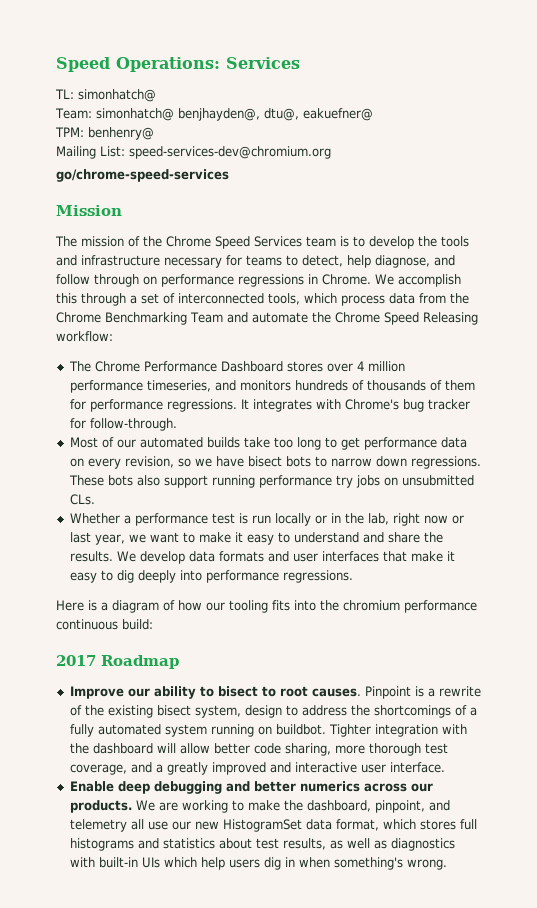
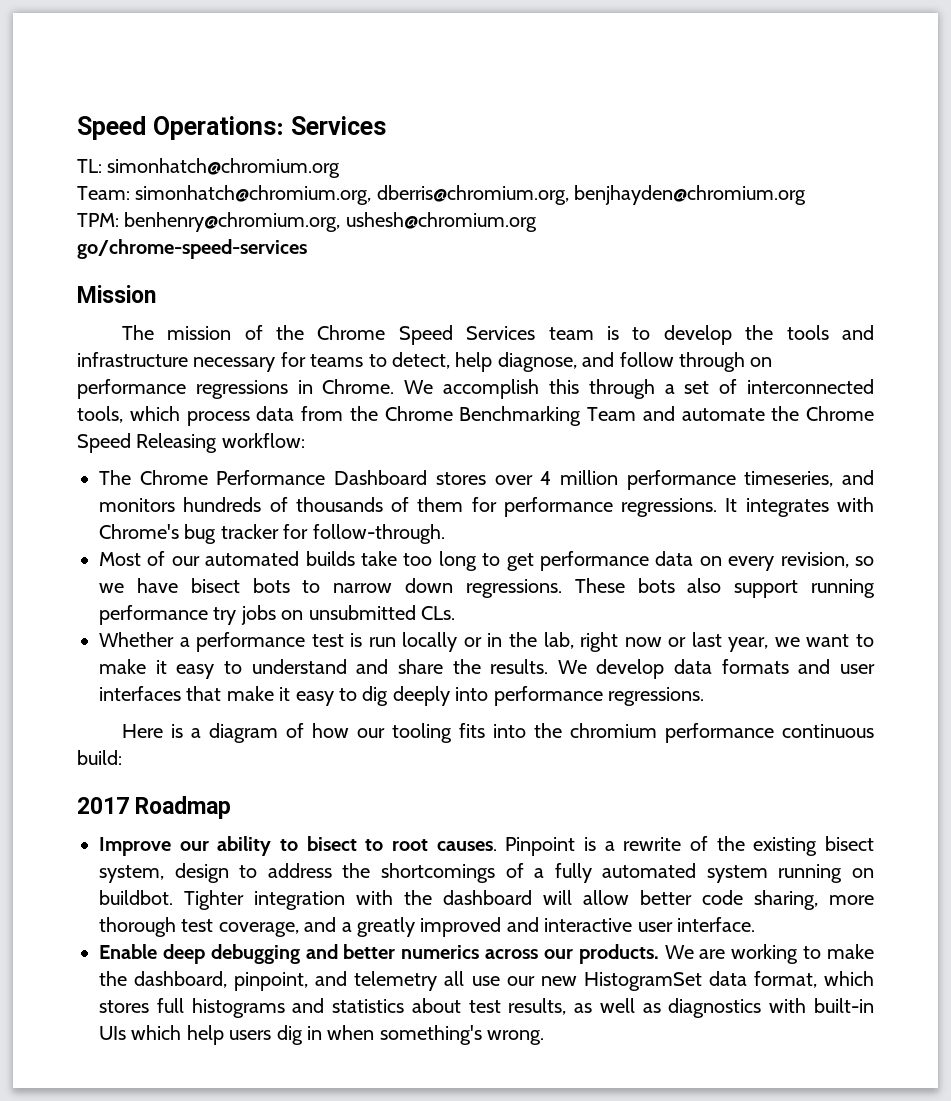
[78,89,156,102] simonhatch@ -> [107,158,341,178] simonhatch@chromium.org
[95,108,373,121] [55,127,154,140] [56,146,331,159] simonhatch@ benjhayden@, dtu@, eakuefner@ // TPM: benhenry@ // Mailing List: speed-services-dev@chromium.org -> [135,185,807,205] [77,212,537,232] simonhatch@chromium.org, dberris@chromium.org, benjhayden@chromium.org // TPM: benhenry@chromium.org, ushesh@chromium.org

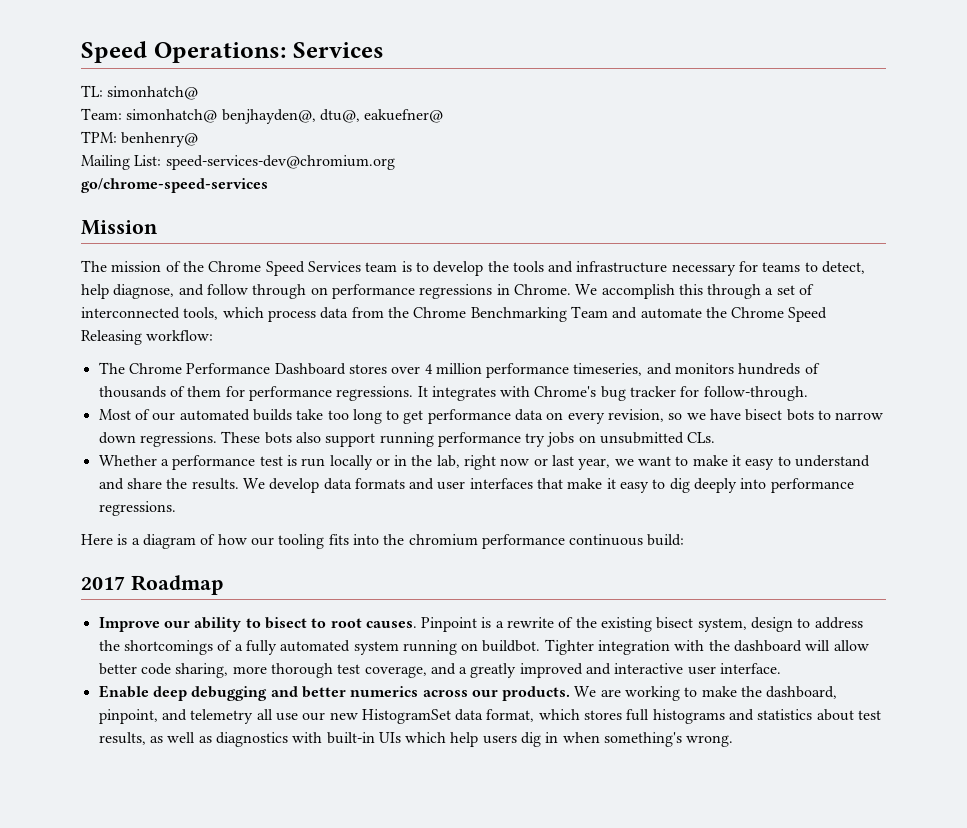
[107,158,341,178] simonhatch@chromium.org -> [107,86,199,100] simonhatch@
[135,185,807,205] [77,212,537,232] simonhatch@chromium.org, dberris@chromium.org, benjhayden@chromium.org // TPM: benhenry@chromium.org, ushesh@chromium.org -> [126,109,444,124] [81,131,199,147] [81,155,395,170] simonhatch@ benjhayden@, dtu@, eakuefner@ // TPM: benhenry@ // Mailing List: speed-services-dev@chromium.org

